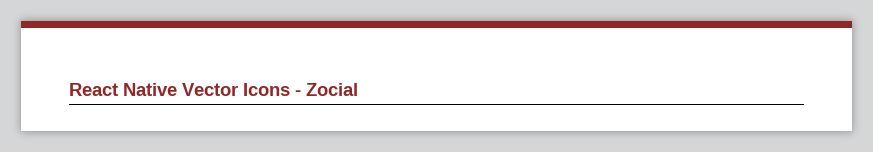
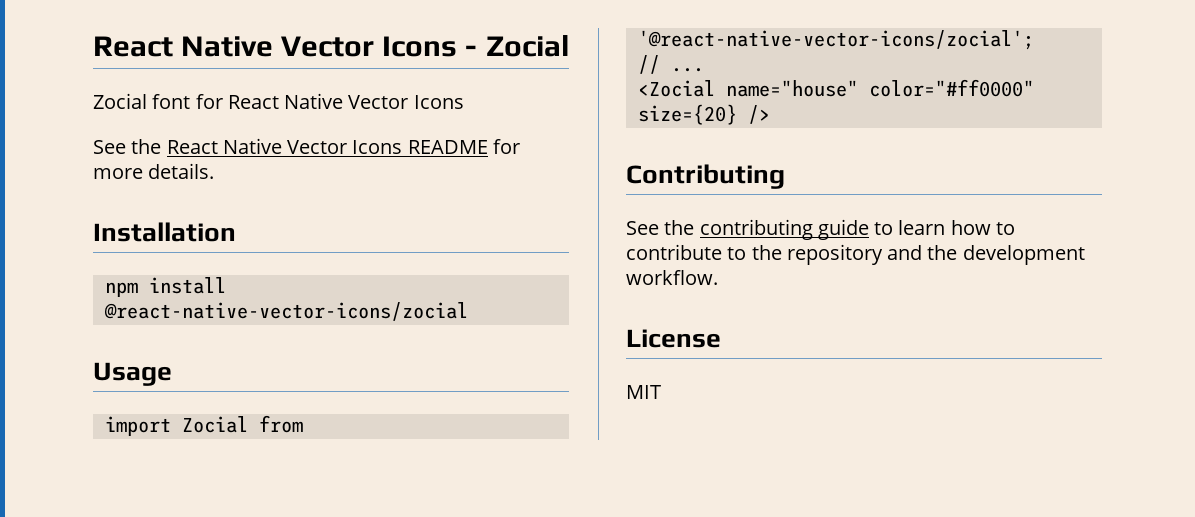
(358, 89) none -> [93,93,464,109] [93,138,520,154] [93,163,215,179] [93,222,236,242] [104,277,226,297] [103,302,468,321] [93,362,172,386] [104,415,303,436] [637,30,1034,50] [637,55,704,74] [637,79,1034,97] [637,104,770,125] [626,164,785,189] [626,219,1015,240] [626,244,1085,265] [626,270,718,285] [626,329,721,348] [626,385,661,399] // Zocial font for React Native Vector Icons // See the React Native Vector Icons README for more details. // Installation // npm install @react-native-vector-icons/zocial // Usage // import Zocial from '@react-native-vector-icons/zocial'; // // ... // <Zocial name="house" color="#ff0000" size={20} /> // Contributing // See the contributing guide to learn how to contribute to the repository and the development workflow. // License // MIT

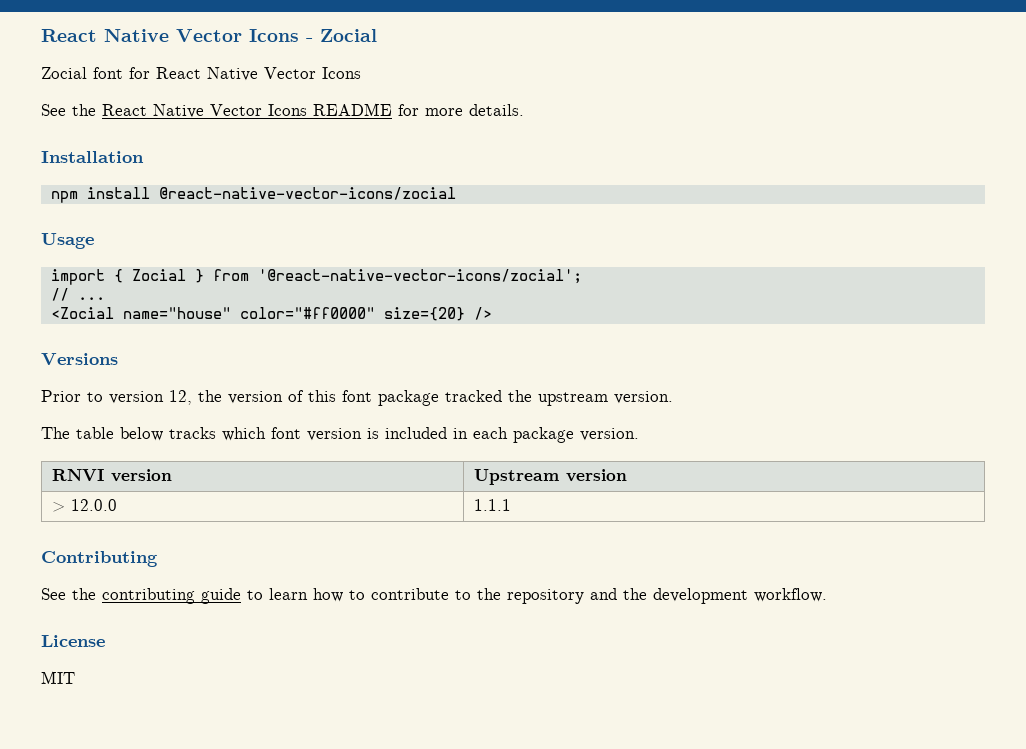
[181,416,248,433] Zocial -> [113,269,204,283] { Zocial }
(770, 114) none -> [41,353,118,365] [41,390,673,406] [41,427,639,443] [52,469,173,482] [474,469,628,485] [52,499,118,512] [474,499,512,511] // Versions // Prior to version 12, the version of this font package tracked the upstream version. // The table below tracks which font version is included in each package version. // RNVI version | Upstream version // > 12.0.0 | 1.1.1

